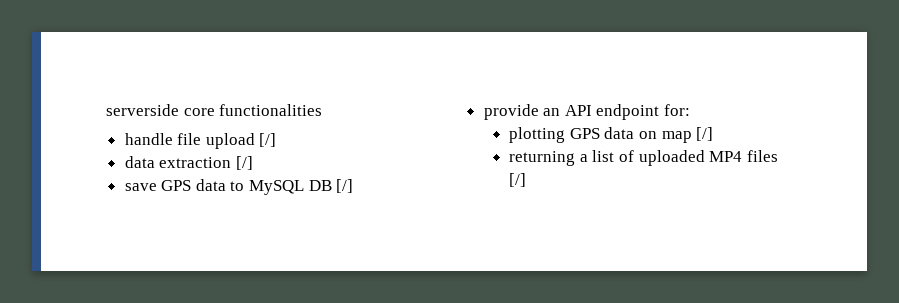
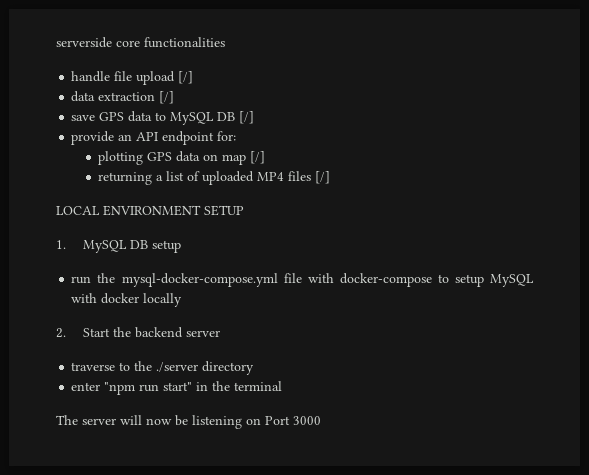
(527, 180) none -> [56,205,244,216] [56,240,181,253] [71,273,534,287] [71,293,183,307] [56,327,220,338] [71,361,255,375] [71,381,283,395] [56,415,321,429] // LOCAL ENVIRONMENT SETUP // 1. MySQL DB setup // run the mysql-docker-compose.yml file with docker-compose to setup MySQL with docker locally // 2. Start the backend server // traverse to the ./server directory // enter "npm run start" in the terminal // The server will now be listening on Port 3000

